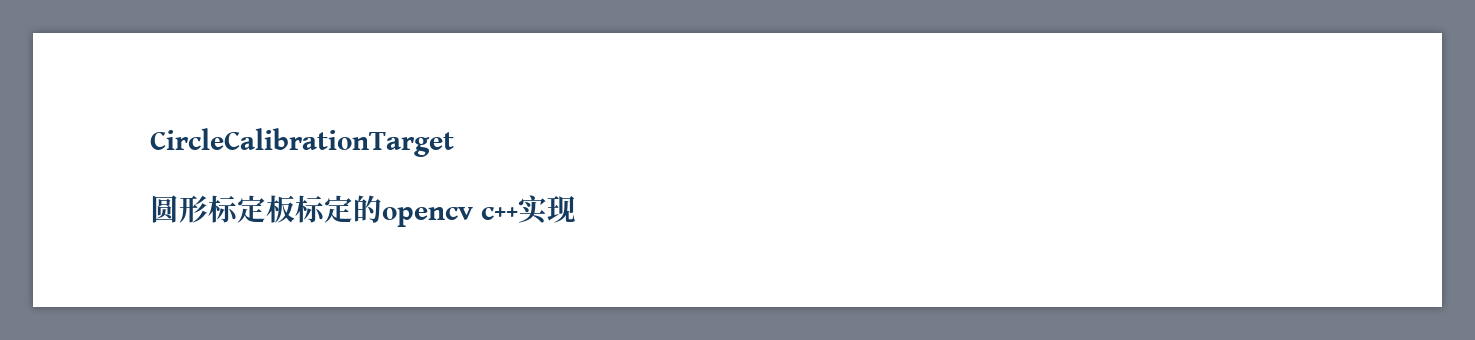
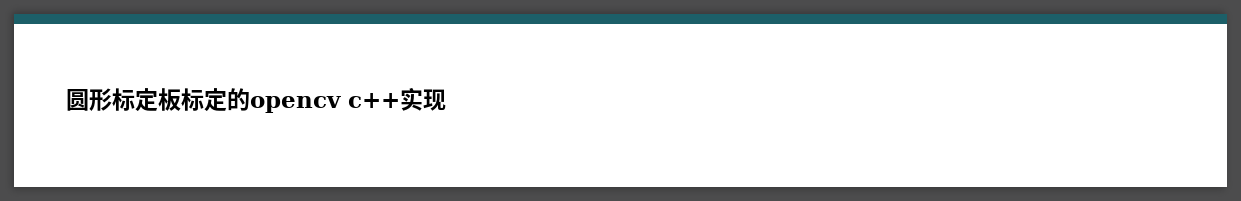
[150,128,454,157] CircleCalibrationTarget // -> (66, 100) none

